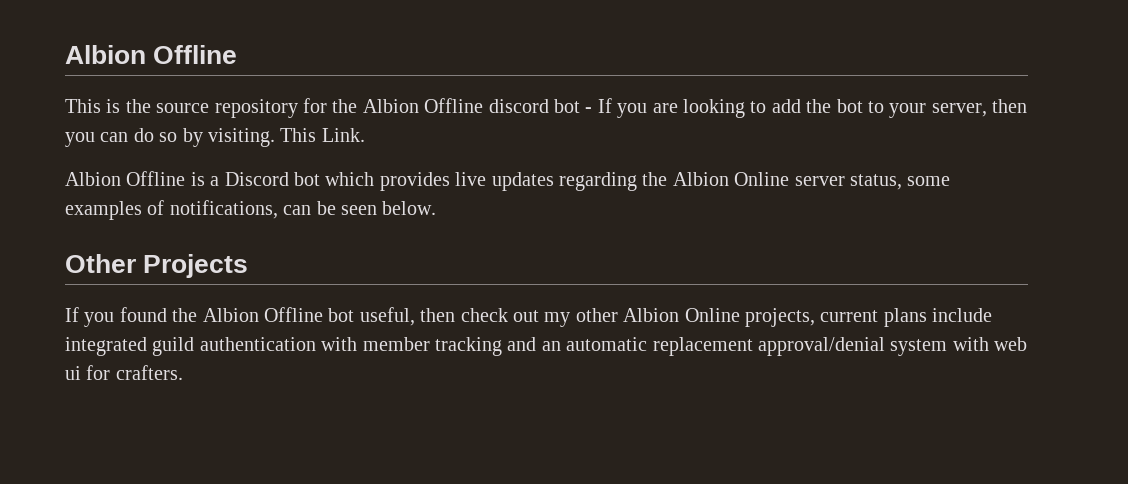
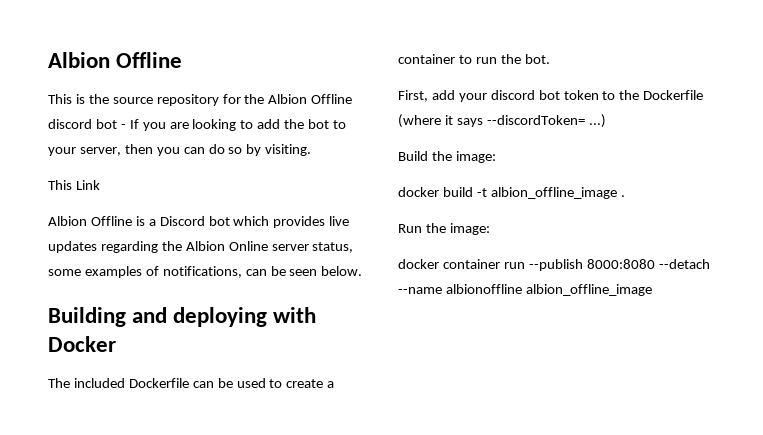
[280,128,365,142] This Link. -> [48,180,100,190] // This Link
[65,254,249,278] [65,307,993,327] [65,337,1028,356] [65,365,183,380] Other Projects // If you found the Albion Offline bot useful, then check out my other Albion Online projects, current plans include integrated guild authentication with member tracking and an automatic replacement approval/denial system with web ui for crafters. -> [48,307,317,327] [48,336,116,352] [48,378,335,388] [398,54,550,64] [398,90,704,102] [398,114,606,128] [398,151,496,163] [398,187,625,199] [398,223,490,235] [398,259,710,271] [398,284,652,296] Building and deploying with Docker // The included Dockerfile can be used to create a container to run the bot. // First, add your discord bot token to the Dockerfile (where it says --discordToken= ...) // Build the image: // docker build -t albion_offline_image . // Run the image: // docker container run --publish 8000:8080 --detach --name albionoffline albion_offline_image

